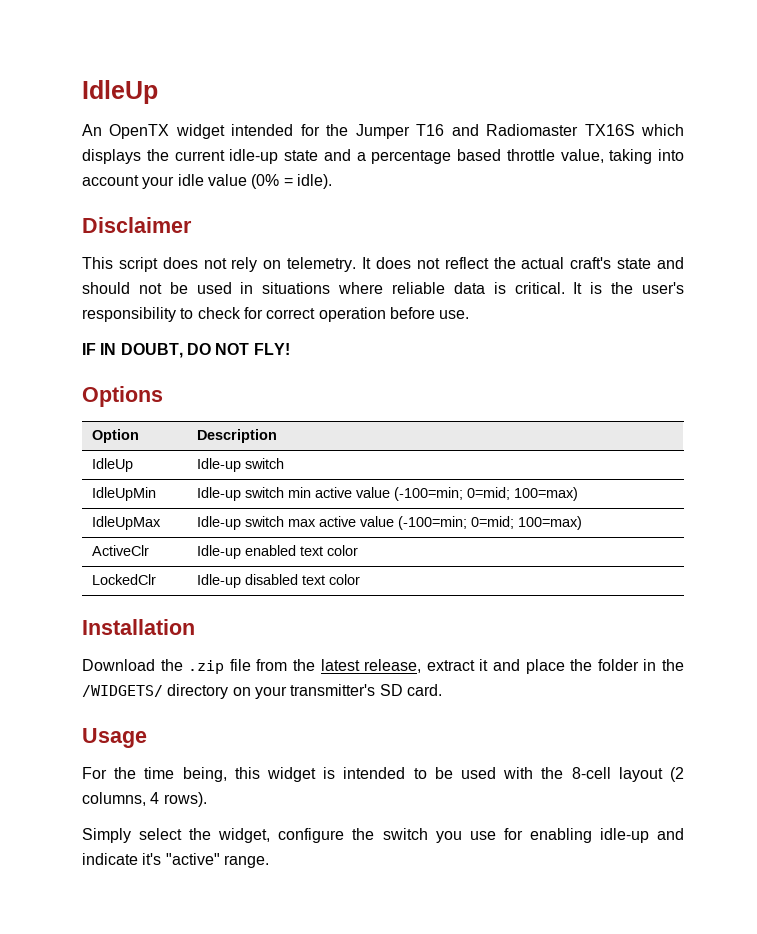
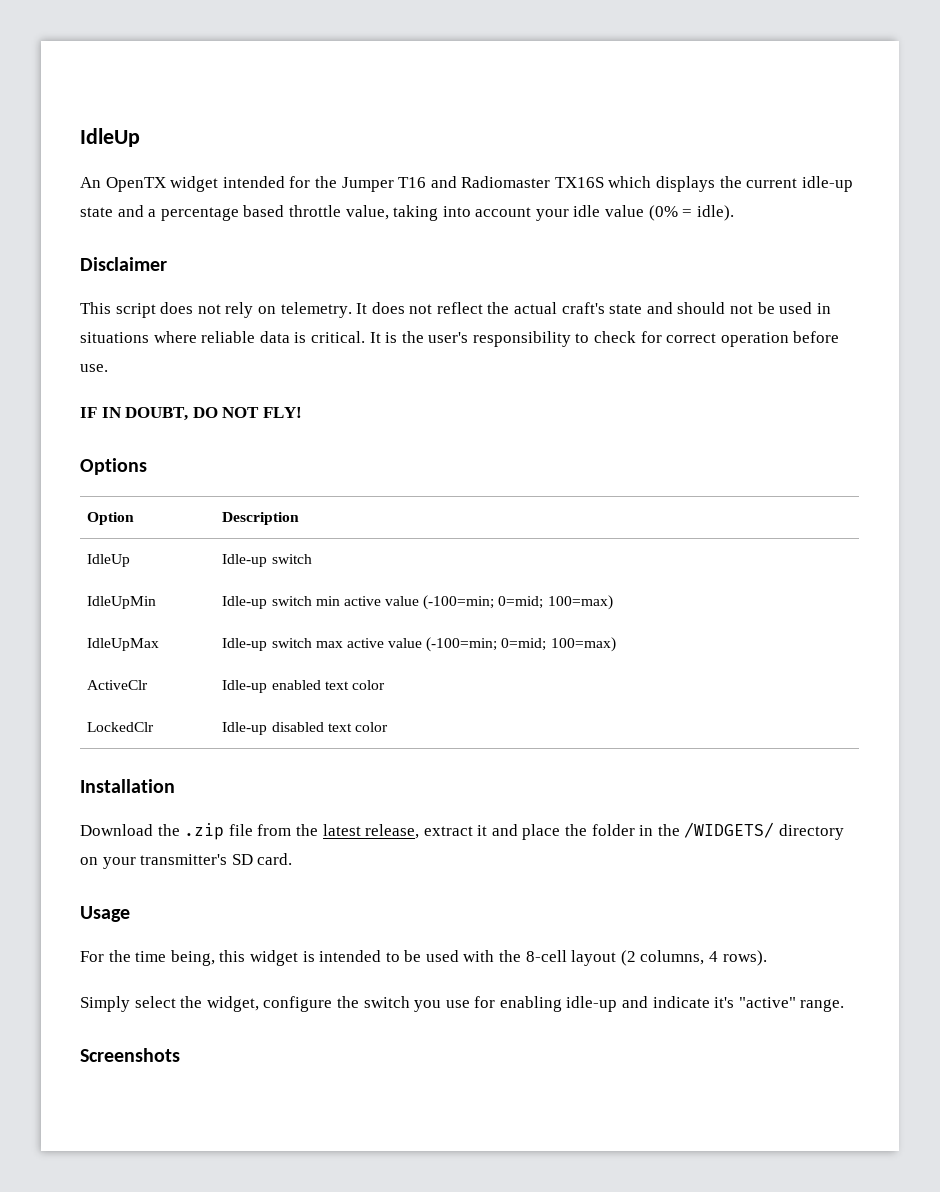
(269, 861) none -> [80,1048,180,1062] // Screenshots

